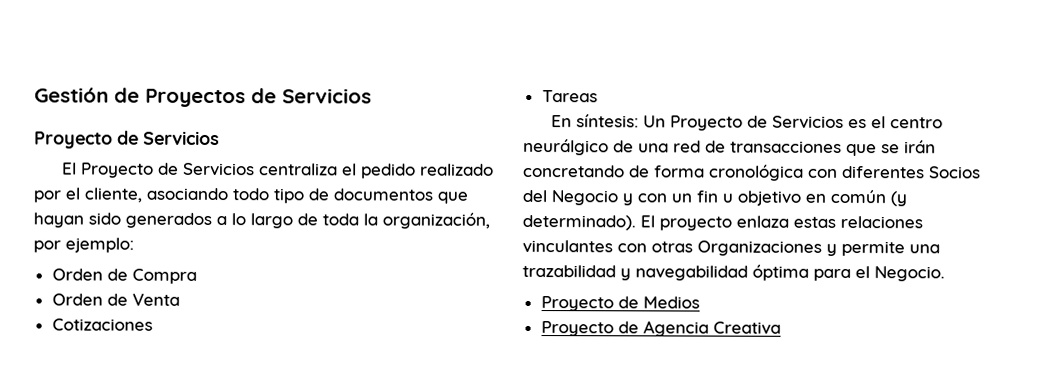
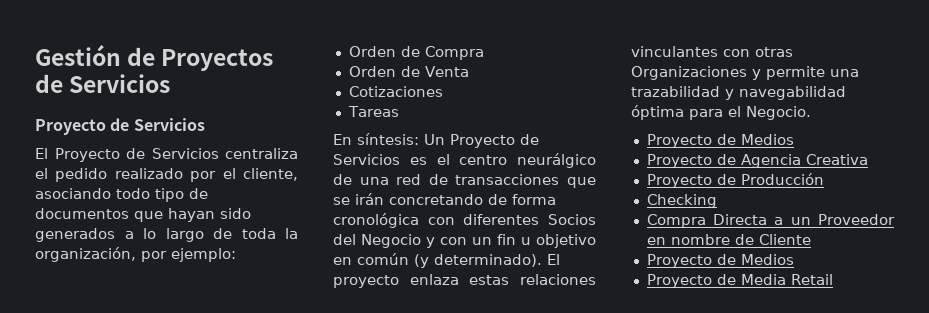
(781, 328) none -> [646,173,824,188] [646,194,717,208] [646,214,895,228] [646,234,811,245] [646,254,794,268] [646,274,833,288] // Proyecto de Producción // Checking // Compra Directa a un Proveedor en nombre de Cliente // Proyecto de Medios // Proyecto de Media Retail

